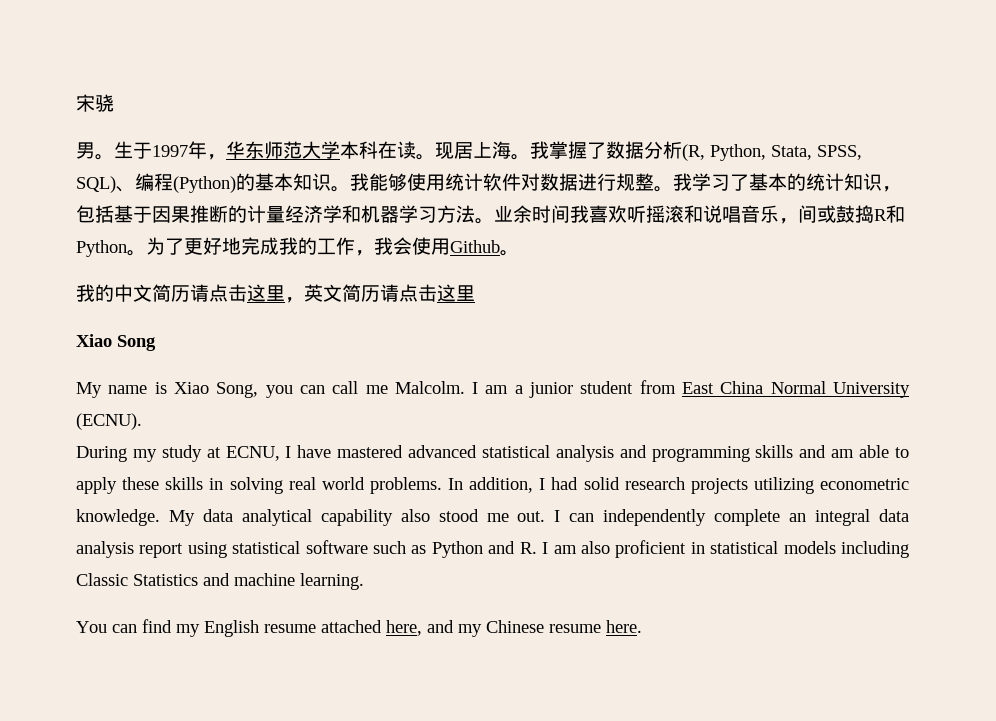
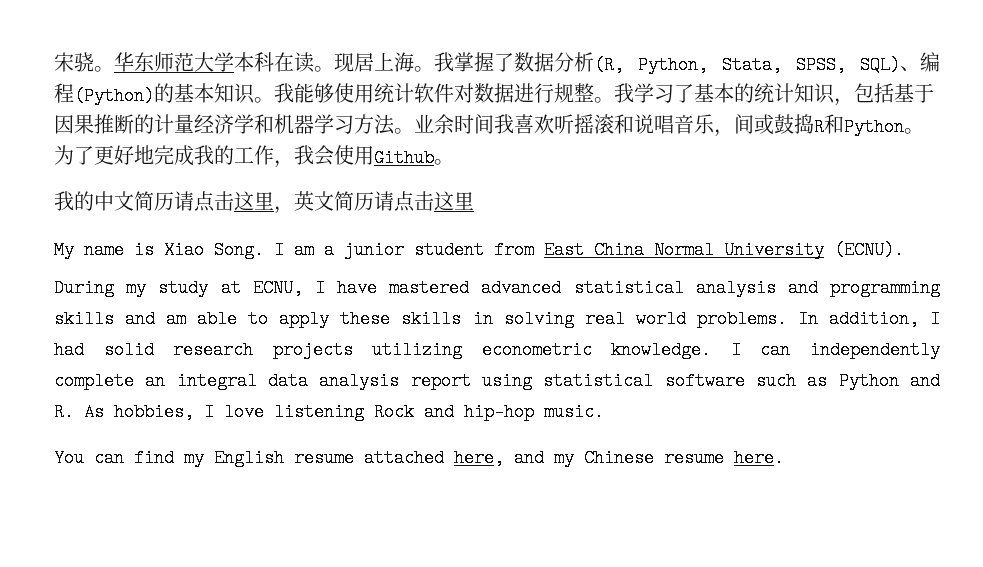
[76,141,226,160] // 男。生于1997年， -> [94,66,114,72] 。
[76,334,156,351] // Xiao Song -> (474, 201) none
[216,381,465,398] Song, you can call me Malcolm. -> [214,241,264,259] Song.
[168,509,546,526] My data analytical capability also stood me out. -> (712, 350) none
[542,540,909,558] [76,573,364,590] I am also proficient in statistical models including Classic Statistics and machine learning. -> [84,403,604,421] As hobbies, I love listening Rock and hip-hop music.

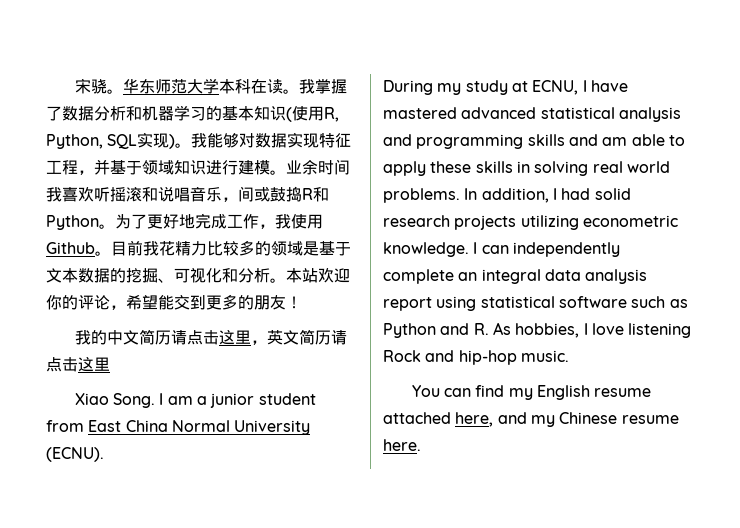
[334,52,434,72] 现居上海。 -> (299, 91) none
[594,52,940,74] [54,83,934,106] [54,114,395,135] (R, Python, Stata, SPSS, SQL)、编程(Python)的基本知识。我能够使用统计软件对数据进行规整。我学习了基本的统计知识，包括基于因果推断的计量经济学和机器学习方法 -> [126,105,339,122] [46,132,352,149] [46,159,270,175] 和机器学习的基本知识(使用R, Python, SQL实现)。我能够对数据实现特征工程，并基于领域知识进行建模
[194,145,234,165] 我的 -> (227, 221) none
[314,145,334,166] 会 -> (291, 221) none
(454, 162) none -> [111,240,351,256] [46,267,350,283] [46,294,302,310] 目前我花精力比较多的领域是基于文本数据的挖掘、可视化和分析。本站欢迎你的评论，希望能交到更多的朋友！
[54,241,154,259] My name is -> (110, 364) none

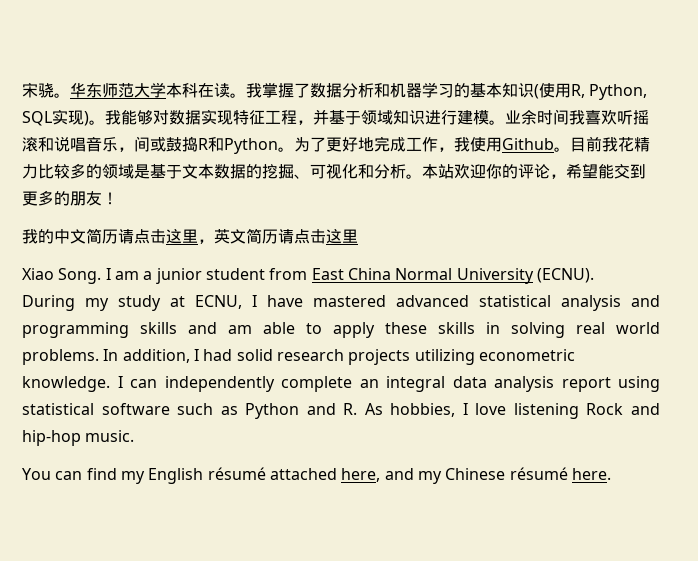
[594,388,652,397] resume -> [207,467,266,480] résumé
[621,415,679,424] resume -> [509,467,568,480] résumé

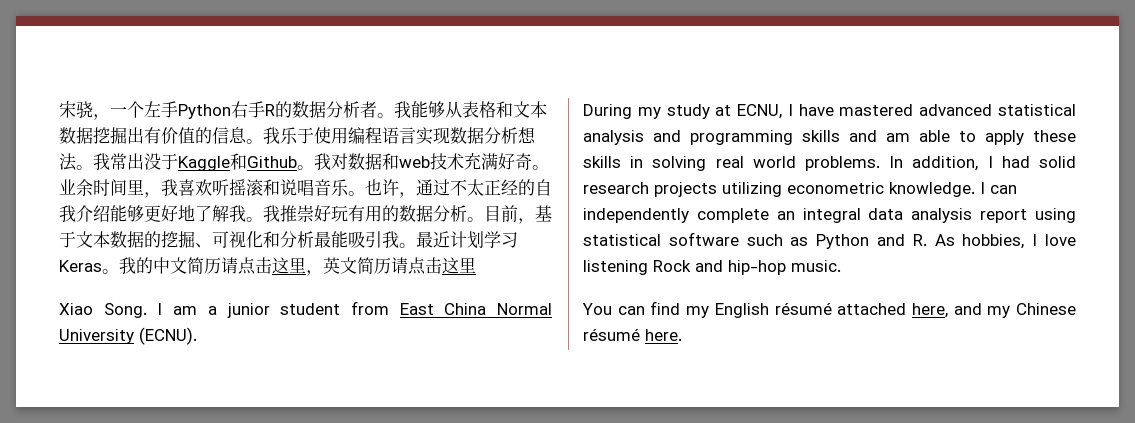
[54,82,648,100] [22,109,489,126] 。华东师范大学本科在读。我掌握了数据分析和机器学习的基本知识(使用R, Python, SQL实现)。我能够对数据实现特征工程，并基于领域知识进行建模 -> [93,101,547,120] [59,127,536,145] [59,152,532,171] ，一个左手Python右手R的数据分析者。我能够从表格和文本数据挖掘出有价值的信息。我乐于使用编程语言实现数据分析想法。我常出没于Kaggle和Github。我对数据和web技术充满好奇
(569, 117) none -> [127,179,161,198] 里，
[118,136,650,154] [22,163,150,179] ，间或鼓捣R和Python。为了更好地完成工作，我使用Github。目前我花精力比较多的领域是 -> [348,179,552,198] [59,205,535,224] 。也许，通过不太正经的自我介绍能够更好地了解我。我推崇好玩有用的数据分析。目前，
[406,163,646,179] [22,190,118,206] 。本站欢迎你的评论，希望能交到更多的朋友！ // -> [314,231,518,249] [59,260,119,274] 最能吸引我。最近计划学习Keras。

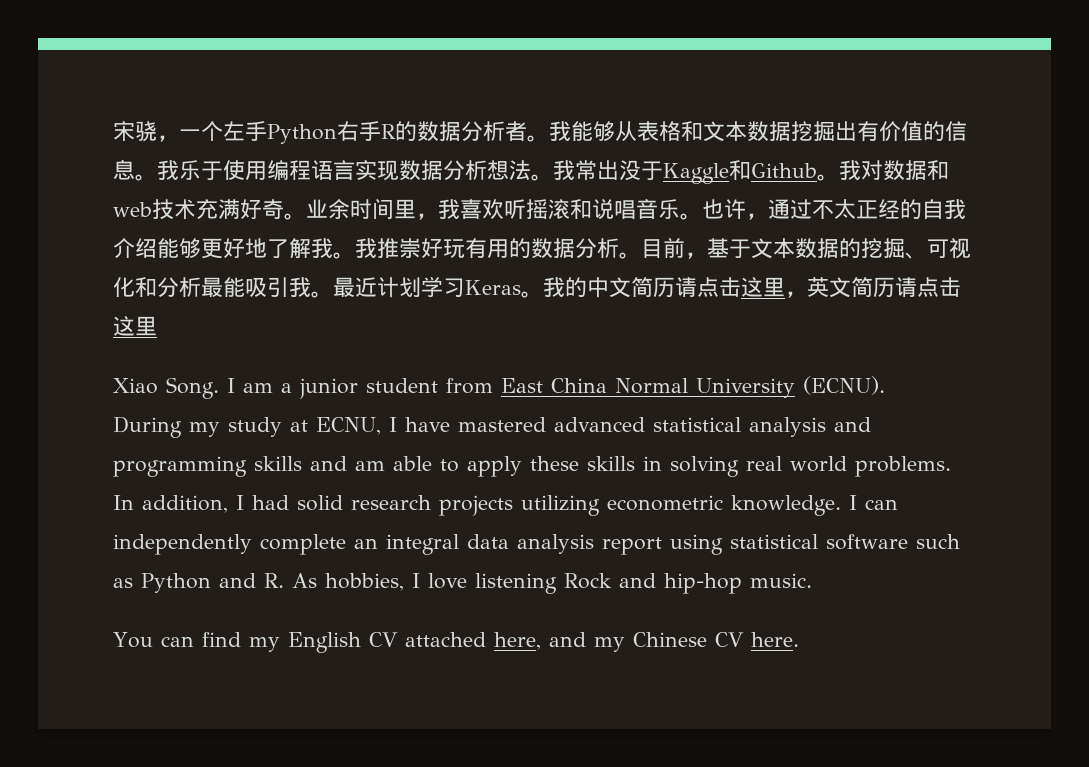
[774,302,832,315] résumé -> [368,632,398,647] CV
[583,328,640,341] résumé -> [714,632,744,647] CV

